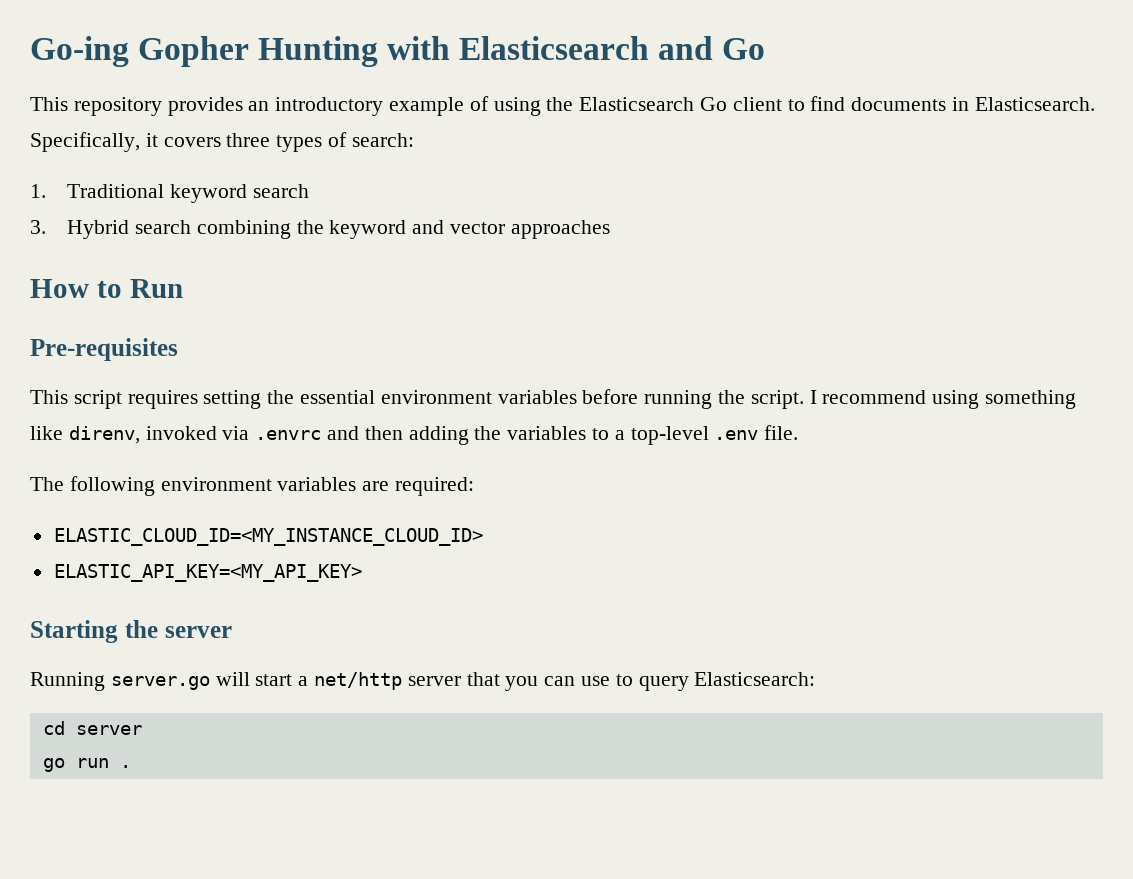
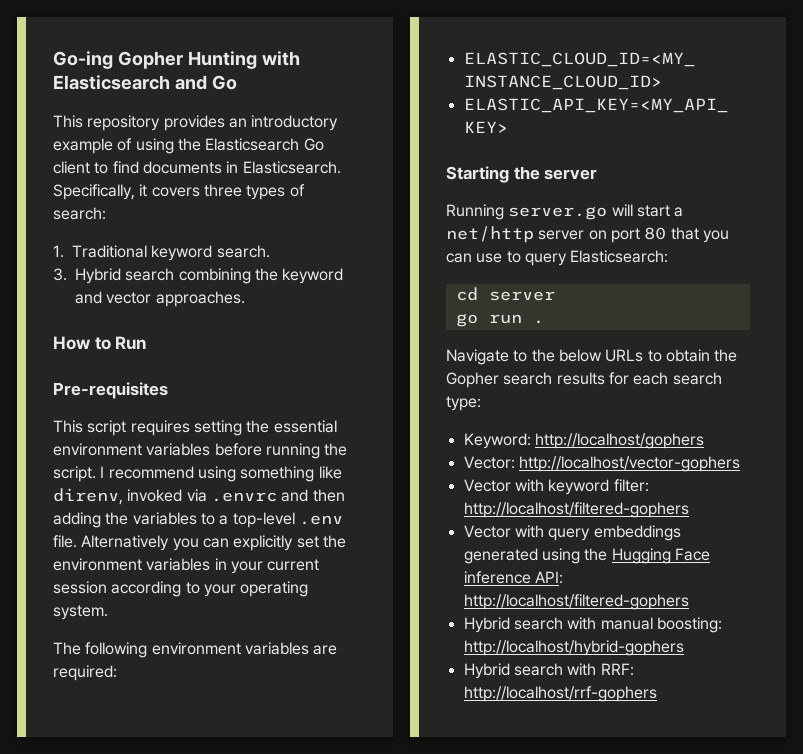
[252,184,309,198] search -> [216,245,270,258] search.
[510,220,610,239] approaches -> [155,291,245,307] approaches.
(799, 432) none -> [81,535,346,551] [53,558,320,574] [53,581,309,597] [53,605,108,620] Alternatively you can explicitly set the environment variables in your current session according to your operating system.
(461, 681) none -> [588,227,667,243] on port 80
(131, 766) none -> [446,349,738,365] [446,372,722,388] [446,396,481,411] [463,433,704,449] [463,456,740,472] [463,479,649,495] [463,502,689,518] [463,525,681,541] [463,548,710,564] [463,571,563,584] [463,594,689,610] [463,617,722,633] [463,640,684,656] [463,663,634,679] [463,686,657,702] // Navigate to the below URLs to obtain the Gopher search results for each search type: // Keyword: http://localhost/gophers // Vector: http://localhost/vector-gophers // Vector with keyword filter: http://localhost/filtered-gophers // Vector with query embeddings generated using the Hugging Face inference API: http://localhost/filtered-gophers // Hybrid search with manual boosting: http://localhost/hybrid-gophers // Hybrid search with RRF: http://localhost/rrf-gophers

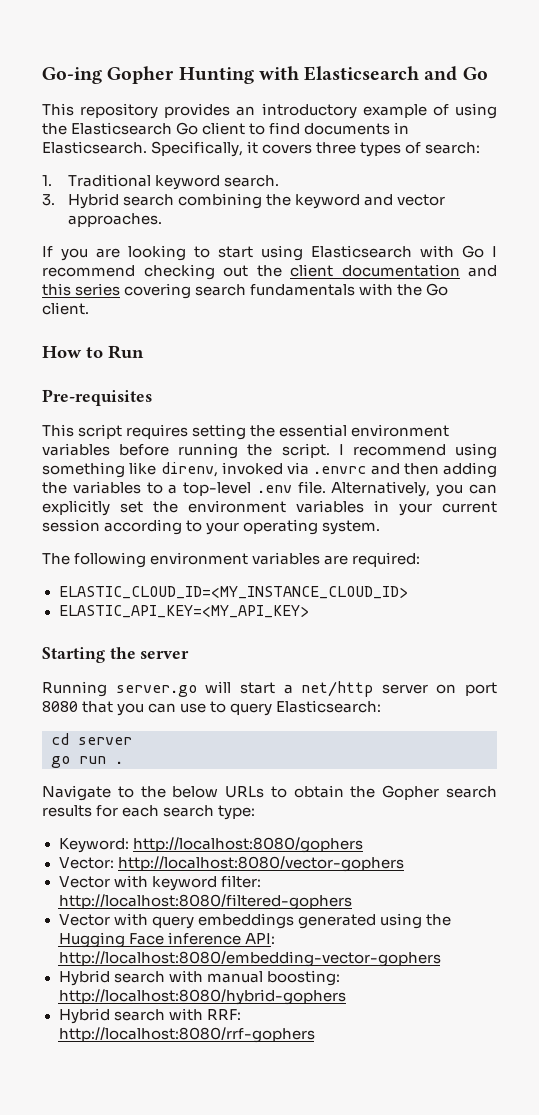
(245, 299) none -> [42,245,497,261] [42,264,497,280] [42,283,449,299] [42,302,89,315] // If you are looking to start using Elasticsearch with Go I recommend checking out the client documentation and this series covering search fundamentals with the Go client.
[81,535,170,551] Alternatively -> [331,481,431,497] Alternatively,
[644,227,667,240] 80 -> [42,701,78,712] 8080
[534,433,704,449] http://localhost/gophers -> [132,837,363,853] http://localhost:8080/gophers
[518,456,740,472] http://localhost/vector-gophers -> [117,856,404,872] http://localhost:8080/vector-gophers
[463,502,689,518] http://localhost/filtered-gophers -> [58,894,352,910] http://localhost:8080/filtered-gophers
[463,594,689,610] http://localhost/filtered-gophers -> [58,951,441,967] http://localhost:8080/embedding-vector-gophers
[463,640,684,656] http://localhost/hybrid-gophers -> [58,989,346,1005] http://localhost:8080/hybrid-gophers
[463,686,657,702] http://localhost/rrf-gophers -> [58,1027,315,1043] http://localhost:8080/rrf-gophers

